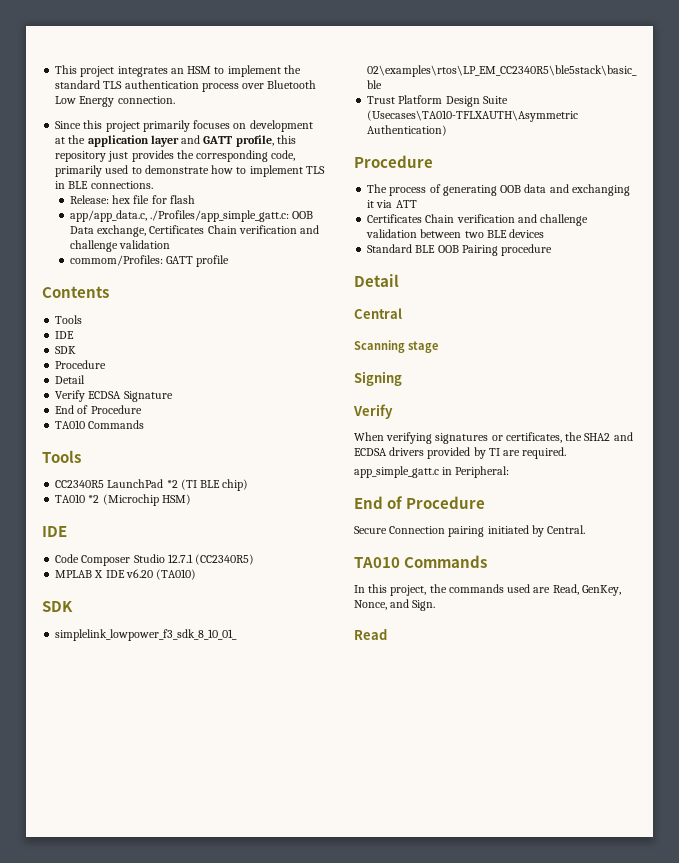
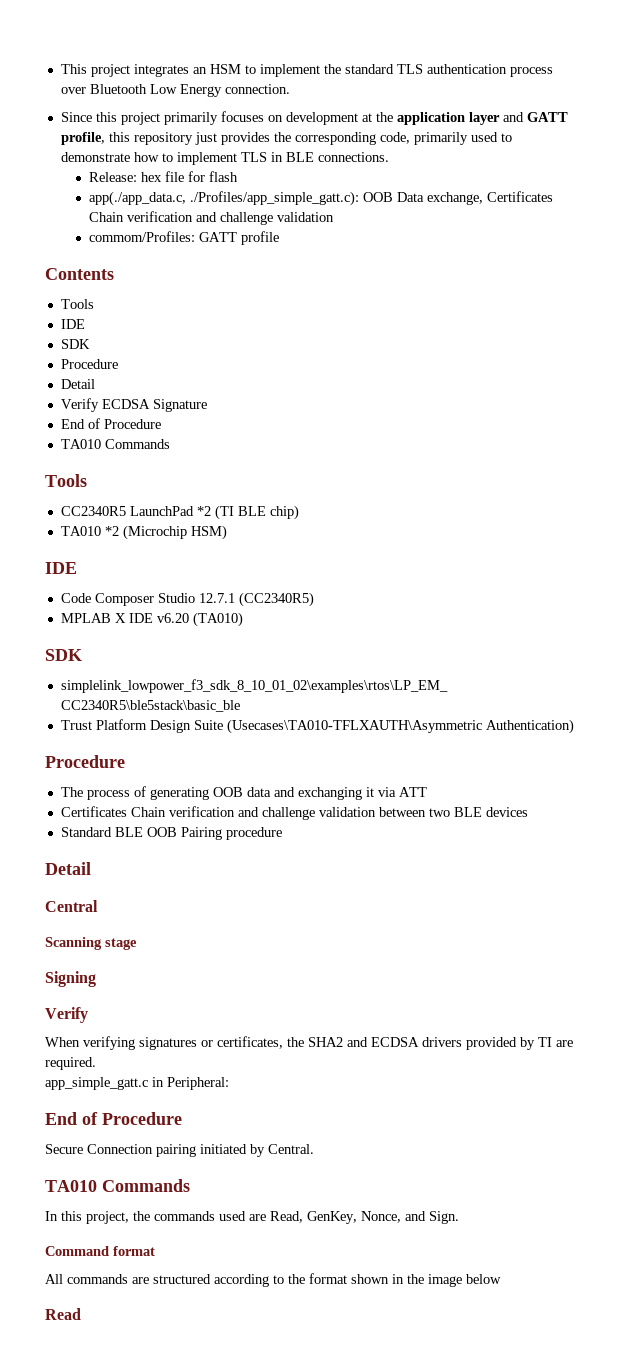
[69,210,290,222] app/app_data.c, ./Profiles/app_simple_gatt.c: -> [89,191,360,206] app(./app_data.c, ./Profiles/app_simple_gatt.c):
(436, 605) none -> [45,1246,155,1256] [45,1273,501,1287] // Command format // All commands are structured according to the format shown in the image below

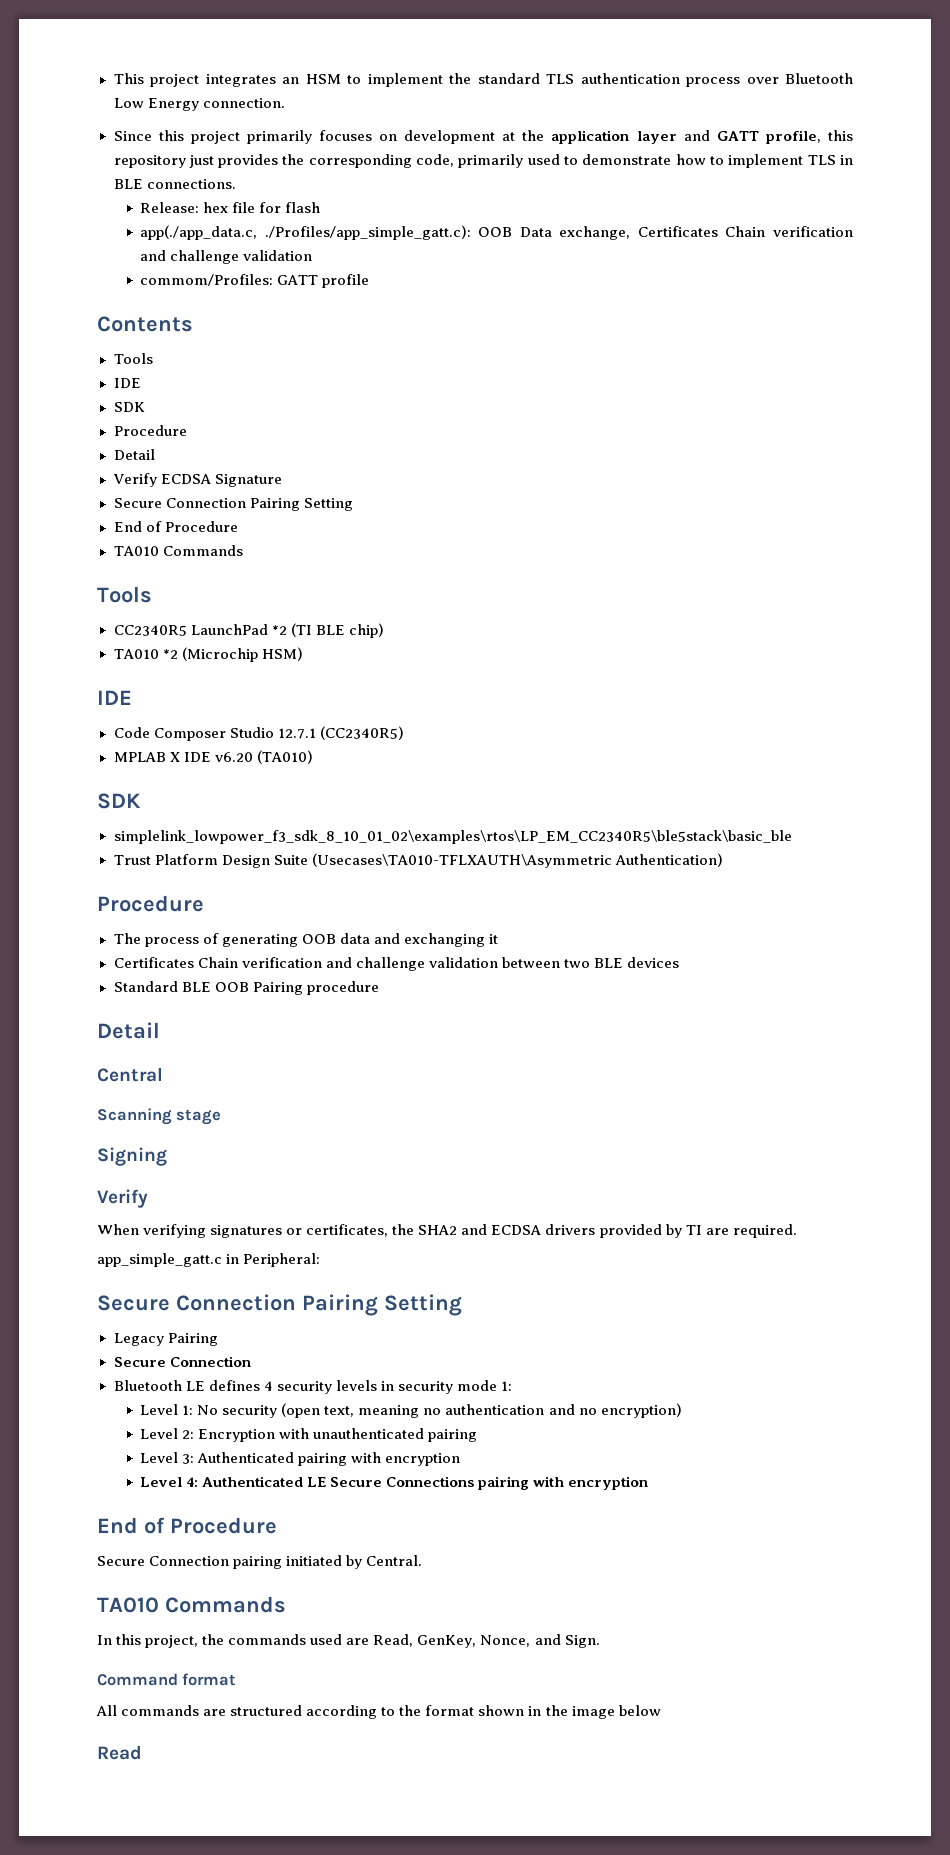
(207, 405) none -> [113,498,353,511] // Secure Connection Pairing Setting
[377,787,427,797] via ATT -> (498, 939) none
(229, 1083) none -> [97,1294,462,1316] [113,1333,218,1346] [113,1356,251,1367] [113,1380,512,1394] [140,1403,682,1418] [140,1428,478,1442] [140,1452,461,1466] [140,1476,649,1490] // Secure Connection Pairing Setting // Legacy Pairing // Secure Connection // Bluetooth LE defines 4 security levels in security mode 1: // Level 1: No security (open text, meaning no authentication and no encryption) // Level 2: Encryption with unauthenticated pairing // Level 3: Authenticated pairing with encryption // Level 4: Authenticated LE Secure Connections pairing with encryption

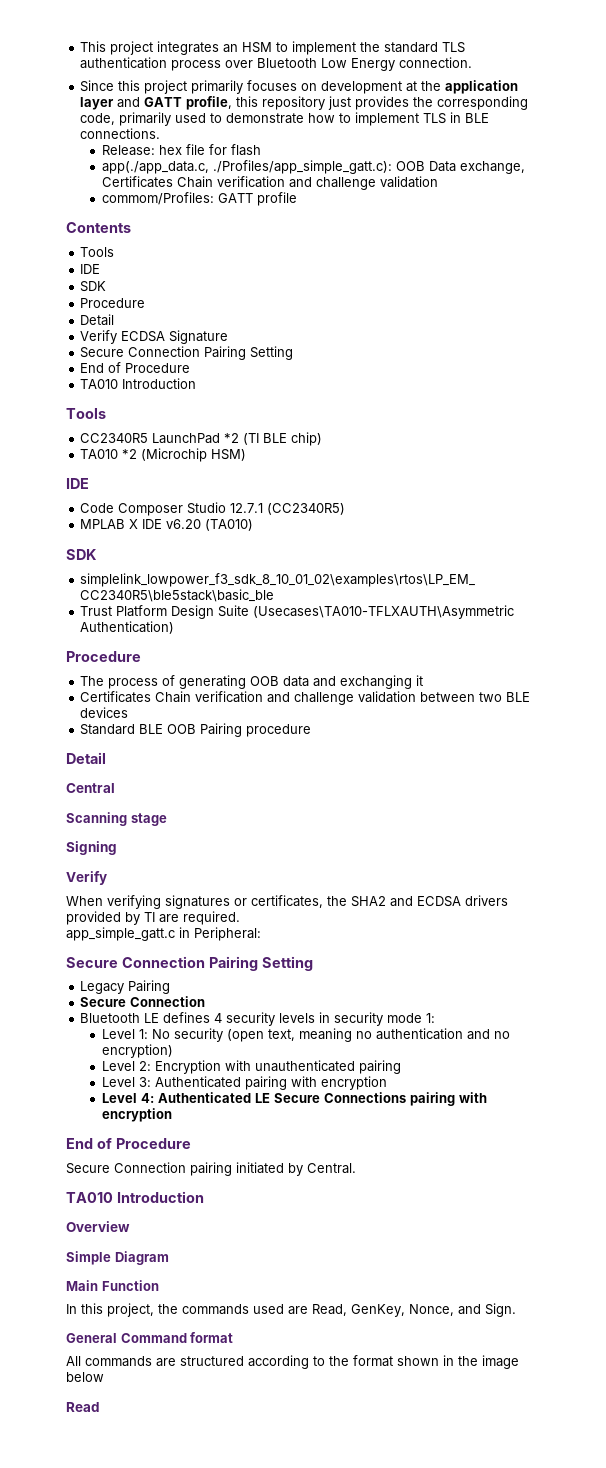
[162,545,243,556] Commands -> [122,378,197,389] Introduction
[165,1596,286,1613] Commands -> [116,1191,204,1203] [66,1221,130,1232] [66,1251,169,1265] [66,1280,159,1291] Introduction // Overview // Simple Diagram // Main Function
(600, 1641) none -> [66,1333,117,1343] General

